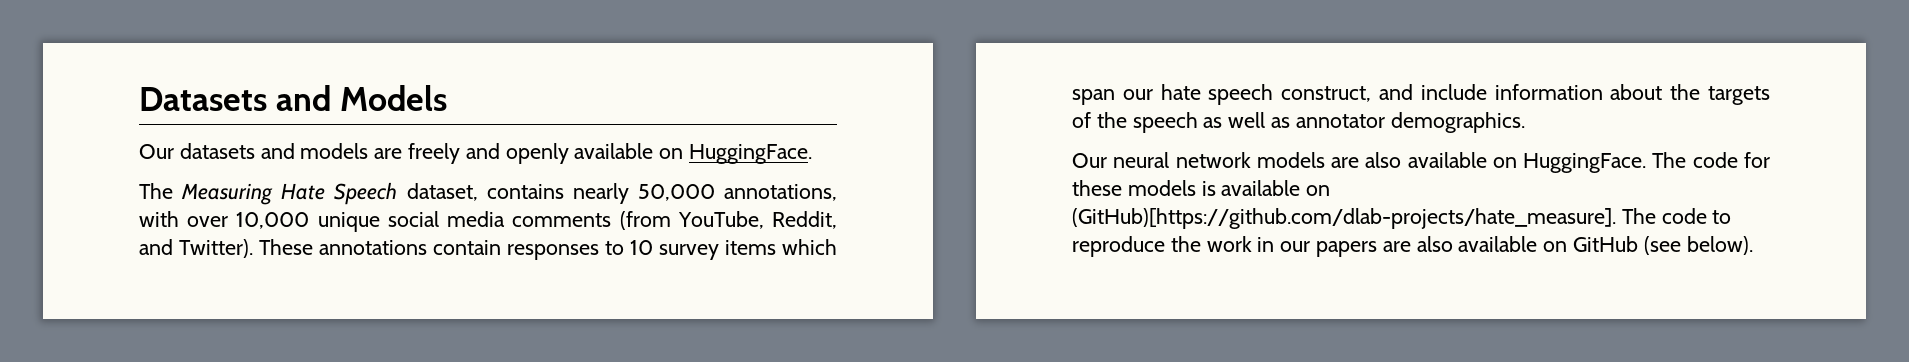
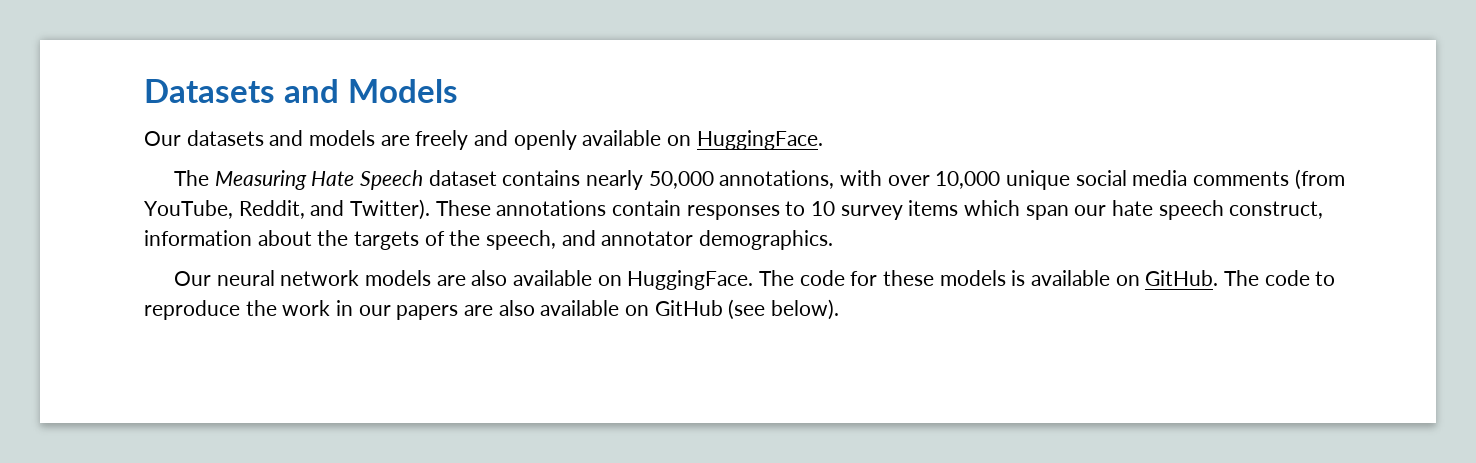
[406,183,478,201] dataset, -> [428,170,497,186] dataset
[1379,84,1487,100] and include -> (1324, 210) none
[1132,112,1291,133] speech as well as -> [486,230,596,250] speech, and
[1072,208,1616,229] (GitHub)[https://github.com/dlab-projects/hate_measure]. -> [1145,270,1219,286] GitHub.

